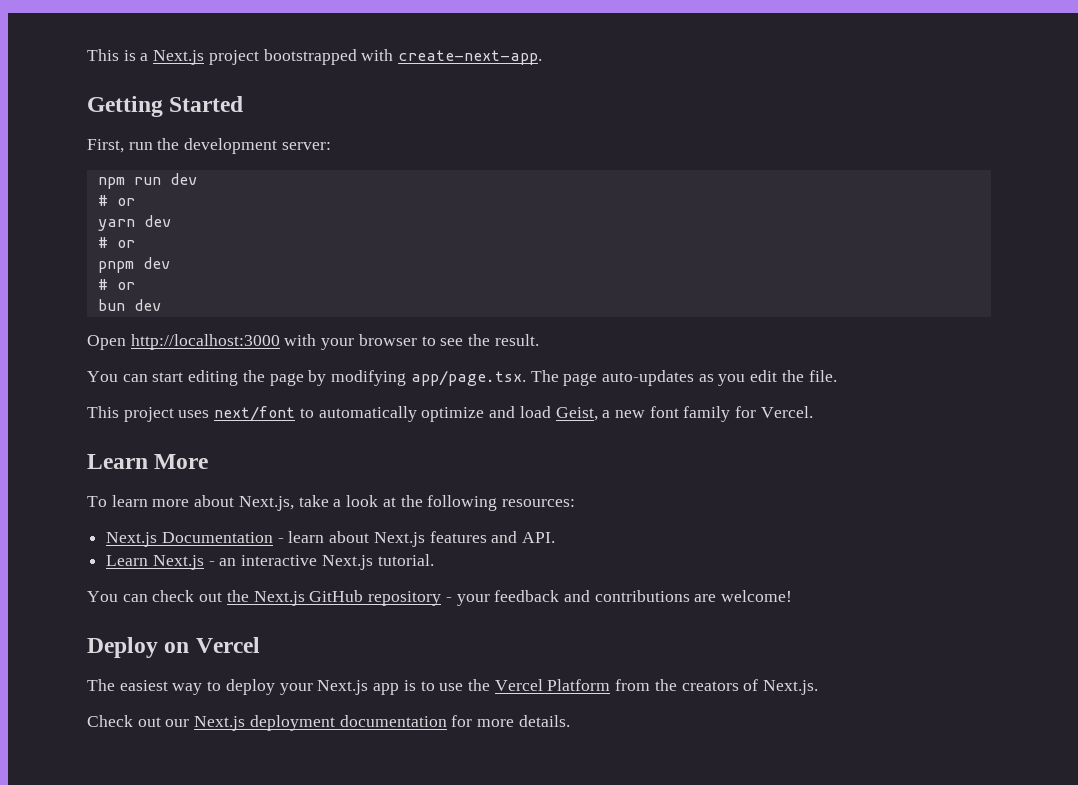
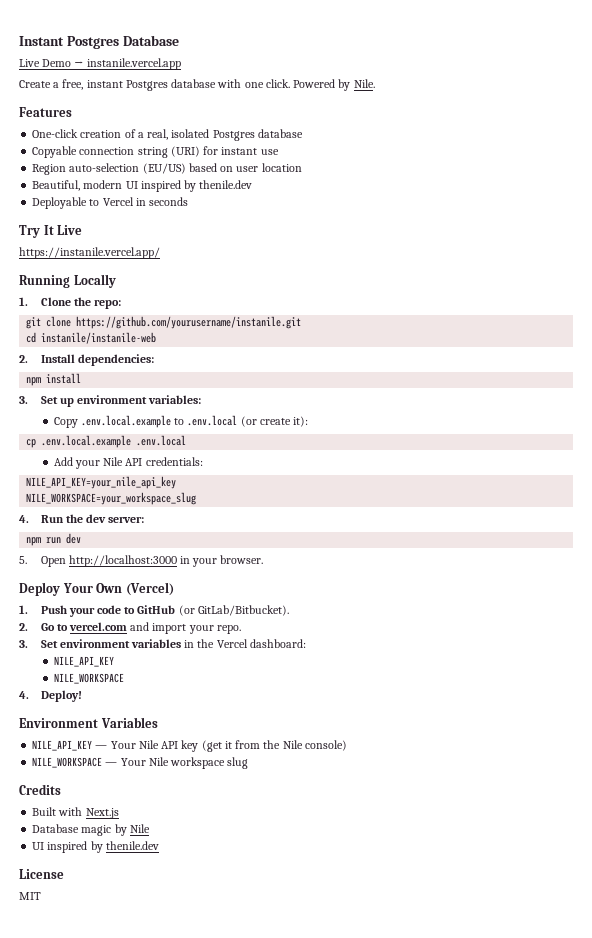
[87,49,543,65] [87,96,244,117] [87,138,331,154] [97,173,197,189] [97,195,135,206] [97,215,171,231] [97,237,135,248] [97,257,170,273] [97,279,135,290] [97,299,161,311] [87,334,539,350] [87,370,837,386] [87,406,813,422] [87,454,209,469] [87,495,575,511] [106,531,556,547] [106,554,434,570] [87,590,793,606] [87,637,260,658] [87,679,819,695] [87,715,570,731] This is a Next.js project bootstrapped with create-next-app. // Getting Started // First, run the development server: // npm run dev // # or // yarn dev // # or // pnpm dev // # or // bun dev // Open http://localhost:3000 with your browser to see the result. // You can start editing the page by modifying app/page.tsx. The page auto-updates as you edit the file. // This project uses next/font to automatically optimize and load Geist, a new font family for Vercel. // Learn More // To learn more about Next.js, take a look at the following resources: // Next.js Documentation - learn about Next.js features and API. // Learn Next.js - an interactive Next.js tutorial. // You can check out the Next.js GitHub repository - your feedback and contributions are welcome! // Deploy on Vercel // The easiest way to deploy your Next.js app is to use the Vercel Platform from the creators of Next.js. // Check out our Next.js deployment documentation for more details. -> [19,35,179,49] [19,58,181,70] [19,79,375,91] [19,107,72,117] [32,129,303,141] [32,146,279,158] [32,163,302,175] [32,180,253,192] [32,197,189,209] [19,225,83,238] [19,247,160,259] [19,274,116,288] [19,297,122,309] [26,316,302,329] [26,332,157,344] [19,354,154,366] [26,373,82,386] [19,395,202,407] [53,415,309,428] [26,435,187,448] [53,457,203,469] [26,476,177,489] [26,492,197,505] [19,514,145,523] [26,533,82,546] [19,555,264,567] [19,582,174,596] [19,605,289,617] [19,622,241,634] [19,639,306,648] [53,656,114,667] [53,673,124,684] [19,690,82,702] [19,717,158,728] [32,740,347,752] [32,757,249,769] [19,784,61,795] [32,807,119,819] [32,824,150,836] [32,841,159,853] [19,869,64,879] [19,892,41,900] Instant Postgres Database // Live Demo → instanile.vercel.app // Create a free, instant Postgres database with one click. Powered by Nile. // Features // One-click creation of a real, isolated Postgres database // Copyable connection string (URI) for instant use // Region auto-selection (EU/US) based on user location // Beautiful, modern UI inspired by thenile.dev // Deployable to Vercel in seconds // Try It Live // https://instanile.vercel.app/ // Running Locally // 1. Clone the repo: // git clone https://github.com/yourusername/instanile.git // cd instanile/instanile-web // 2. Install dependencies: // npm install // 3. Set up environment variables: // Copy .env.local.example to .env.local (or create it): // cp .env.local.example .env.local // Add your Nile API credentials: // NILE_API_KEY=your_nile_api_key // NILE_WORKSPACE=your_workspace_slug // 4. Run the dev server: // npm run dev // 5. Open http://localhost:3000 in your browser. // Deploy Your Own (Vercel) // 1. Push your code to GitHub (or GitLab/Bitbucket). // 2. Go to vercel.com and import your repo. // 3. Set environment variables in the Vercel dashboard: // NILE_API_KEY // NILE_WORKSPACE // 4. Deploy! // Environment Variables // NILE_API_KEY — Your Nile API key (get it from the Nile console) // NILE_WORKSPACE — Your Nile workspace slug // Credits // Built with Next.js // Database magic by Nile // UI inspired by thenile.dev // License // MIT

